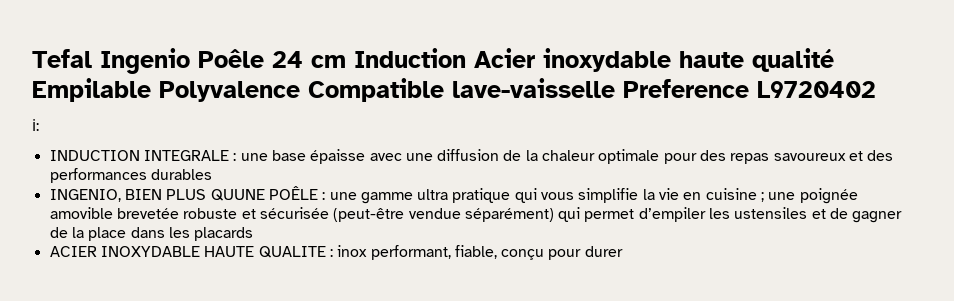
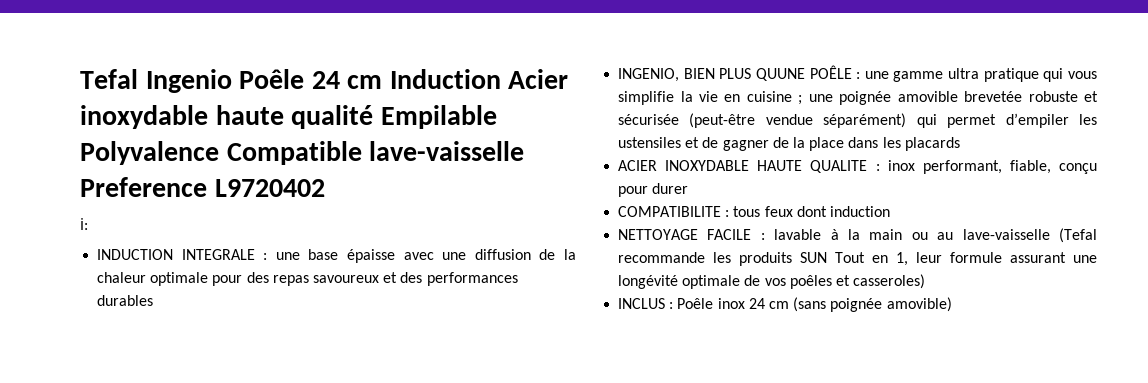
(623, 251) none -> [618,206,890,217] [618,228,1097,243] [618,252,1097,266] [618,274,926,289] [618,297,952,312] // COMPATIBILITE : tous feux dont induction // NETTOYAGE FACILE : lavable à la main ou au lave-vaisselle (Tefal recommande les produits SUN Tout en 1, leur formule assurant une longévité optimale de vos poêles et casseroles) // INCLUS : Poêle inox 24 cm (sans poignée amovible)

